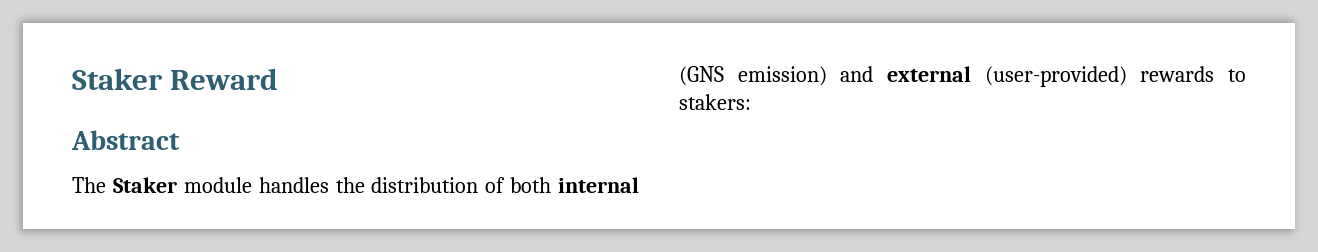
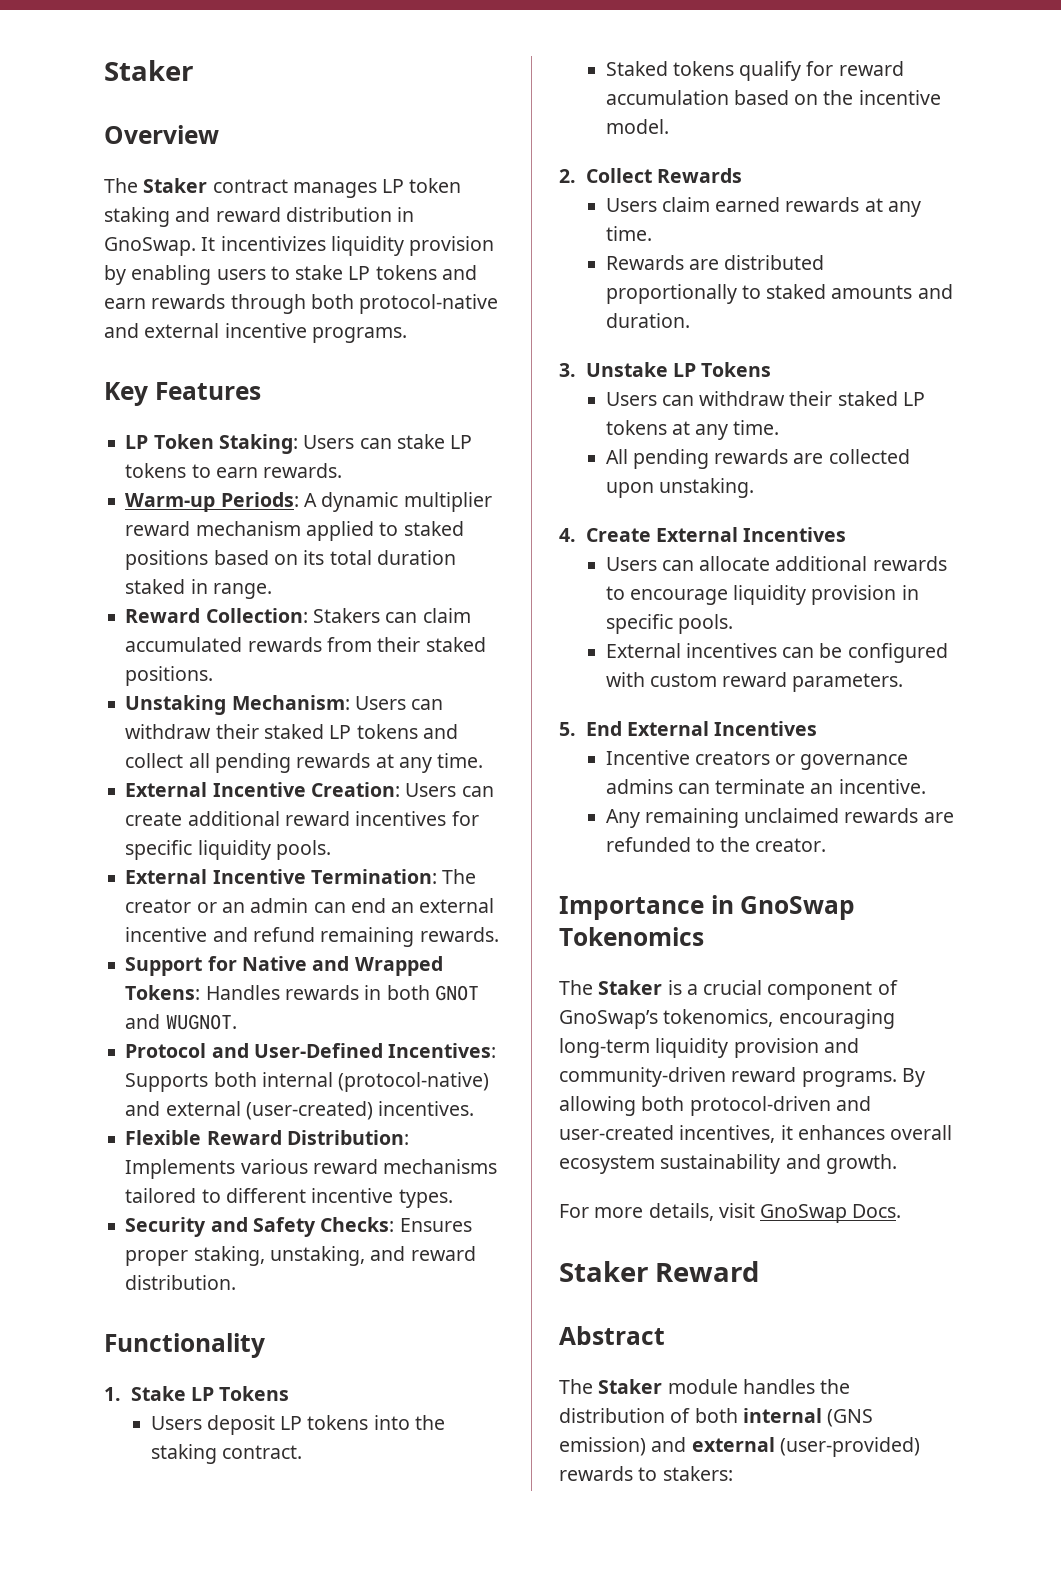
[72,68,163,90] Staker -> [104,60,193,81] [104,125,219,144] [104,178,462,198] [104,207,415,227] [104,236,495,256] [104,265,477,285] [104,294,499,314] [104,323,407,343] [104,382,261,406] [125,434,473,454] [125,463,343,478] [125,492,492,512] [125,521,464,541] [125,550,456,570] [125,579,272,599] [125,608,471,623] [125,637,486,652] [125,666,214,686] [125,695,444,715] [125,724,458,739] [125,753,484,773] [125,782,494,797] [125,811,479,826] [125,840,331,860] [125,869,477,884] [125,898,495,913] [125,927,499,947] [125,956,443,976] [125,985,479,1001] [125,1014,237,1030] [125,1043,497,1058] [125,1072,490,1092] [125,1101,475,1120] [125,1130,409,1145] [125,1159,498,1179] [125,1188,453,1208] [125,1217,472,1237] [125,1246,476,1266] [125,1275,237,1290] [104,1333,265,1358] [104,1386,290,1401] [150,1415,445,1435] [150,1444,302,1464] [605,61,904,81] [605,90,941,105] [605,119,669,134] [559,168,743,183] [605,197,921,217] [605,226,652,241] [605,255,825,270] [605,284,953,304] [605,313,690,328] [559,362,772,377] [605,391,925,406] [605,420,780,440] [605,449,910,469] [605,478,754,498] [559,527,847,542] [605,556,947,571] [605,585,919,605] [605,614,733,634] [605,643,948,663] [605,672,904,692] [559,721,818,736] [605,750,909,770] [605,779,926,794] [605,808,954,828] [605,837,827,852] [559,895,856,920] [559,927,704,946] [559,980,898,1000] [559,1009,895,1029] [559,1038,859,1058] [559,1067,925,1087] [559,1096,871,1116] [559,1125,953,1143] [559,1154,897,1174] [559,1203,902,1223] [559,1261,648,1282] Staker // Overview // The Staker contract manages LP token staking and reward distribution in GnoSwap. It incentivizes liquidity provision by enabling users to stake LP tokens and earn rewards through both protocol-native and external incentive programs. // Key Features // LP Token Staking: Users can stake LP tokens to earn rewards. // Warm-up Periods: A dynamic multiplier reward mechanism applied to staked positions based on its total duration staked in range. // Reward Collection: Stakers can claim accumulated rewards from their staked positions. // Unstaking Mechanism: Users can withdraw their staked LP tokens and collect all pending rewards at any time. // External Incentive Creation: Users can create additional reward incentives for specific liquidity pools. // External Incentive Termination: The creator or an admin can end an external incentive and refund remaining rewards. // Support for Native and Wrapped Tokens: Handles rewards in both GNOT and WUGNOT. // Protocol and User-Defined Incentives: Supports both internal (protocol-native) and external (user-created) incentives. // Flexible Reward Distribution: Implements various reward mechanisms tailored to different incentive types. // Security and Safety Checks: Ensures proper staking, unstaking, and reward distribution. // Functionality // 1. Stake LP Tokens // Users deposit LP tokens into the staking contract. // Staked tokens qualify for reward accumulation based on the incentive model. // 2. Collect Rewards // Users claim earned rewards at any time. // Rewards are distributed proportionally to staked amounts and duration. // 3. Unstake LP Tokens // Users can withdraw their staked LP tokens at any time. // All pending rewards are collected upon unstaking. // 4. Create External Incentives // Users can allocate additional rewards to encourage liquidity provision in specific pools. // External incentives can be configured with custom reward parameters. // 5. End External Incentives // Incentive creators or governance admins can terminate an incentive. // Any remaining unclaimed rewards are refunded to the creator. // Importance in GnoSwap Tokenomics // The Staker is a crucial component of GnoSwap’s tokenomics, encouraging long-term liquidity provision and community-driven reward programs. By allowing both protocol-driven and user-created incentives, it enhances overall ecosystem sustainability and growth. // For more details, visit GnoSwap Docs. // Staker

